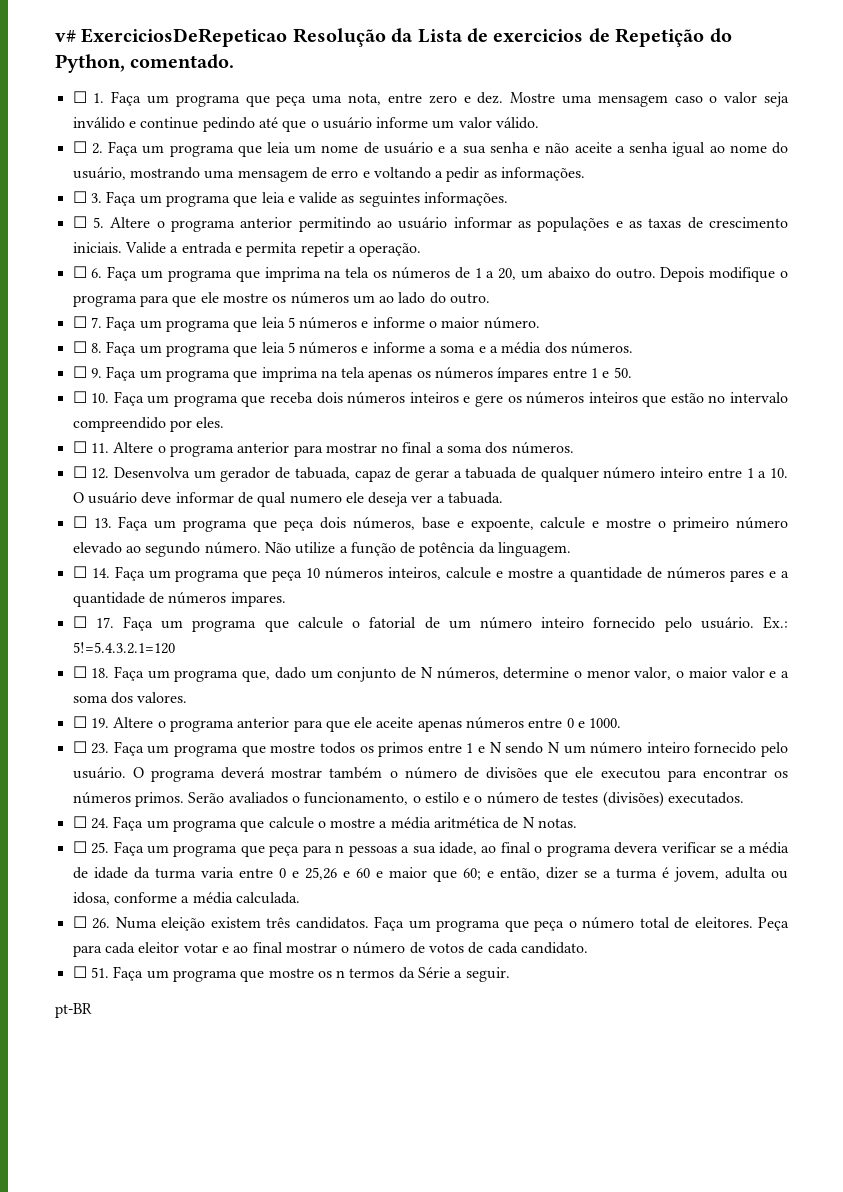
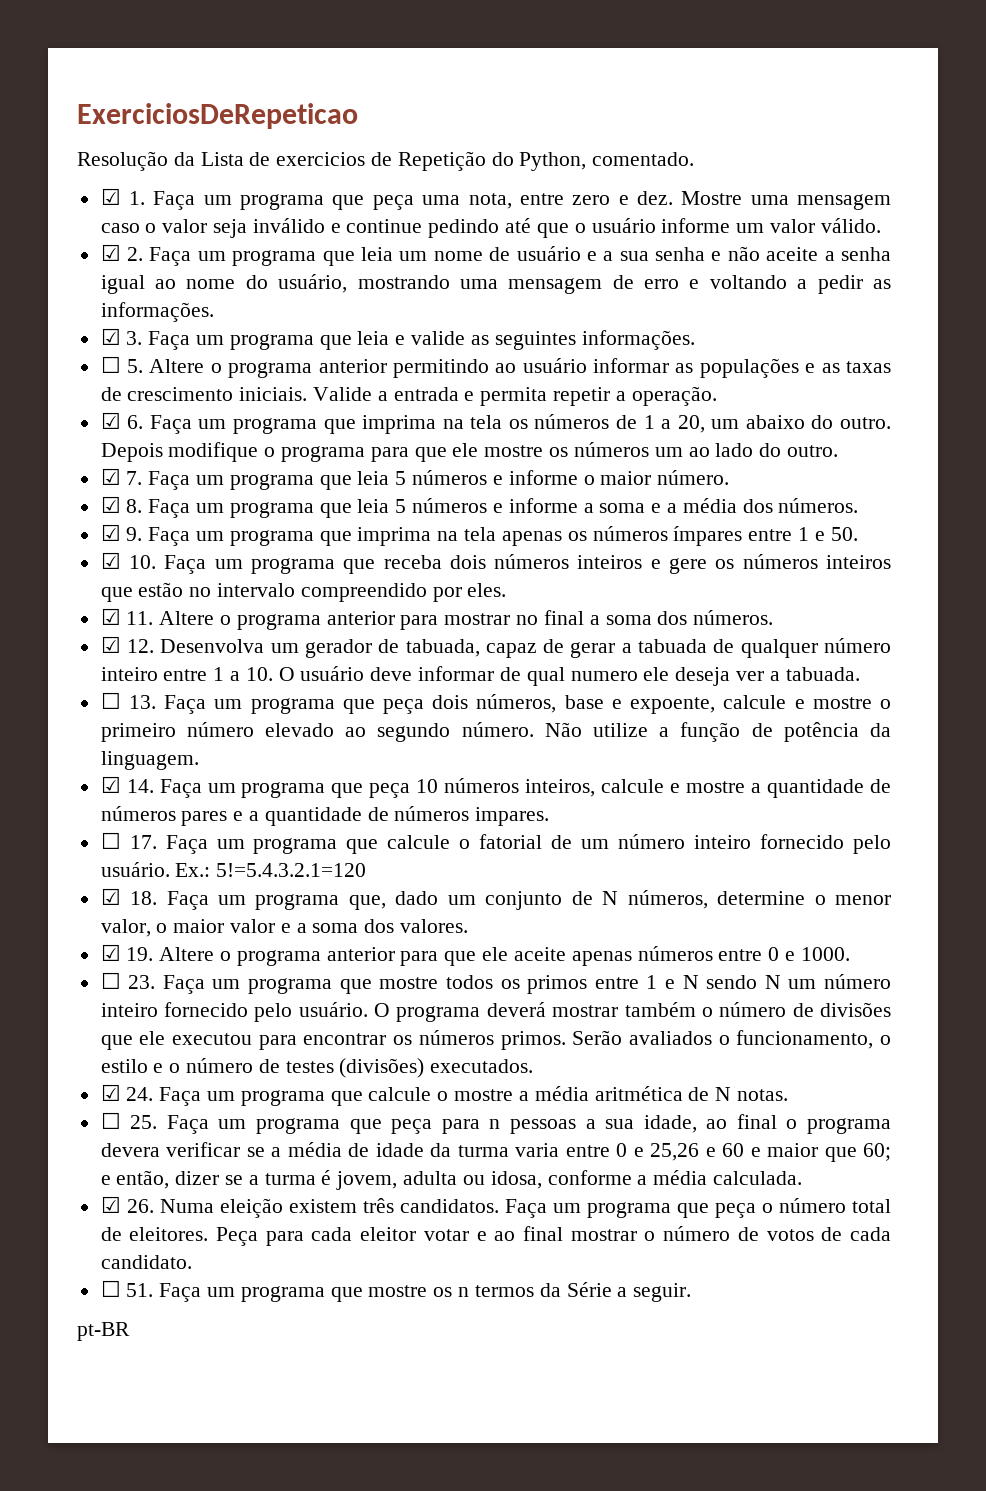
[55,30,76,42] v# -> (77, 116) none
(288, 37) none -> (358, 116) //
[72,91,87,103] ☐ -> [100,188,121,205] ☑
[72,141,87,153] ☐ -> [100,244,121,261] ☑
[72,191,87,203] ☐ -> [100,328,121,345] ☑
[72,266,87,278] ☐ -> [100,412,121,429] ☑
[72,316,87,328] ☐ -> [100,468,121,485] ☑
[72,341,87,353] ☐ -> [100,496,121,513] ☑
[72,366,87,378] ☐ -> [100,524,121,541] ☑
[72,391,87,403] ☐ -> [100,552,121,569] ☑
[72,441,87,453] ☐ -> [100,608,121,625] ☑
[72,466,87,478] ☐ -> [100,636,121,653] ☑
[72,566,87,578] ☐ -> [100,776,121,793] ☑
[72,666,87,678] ☐ -> [100,888,121,905] ☑
[72,716,87,728] ☐ -> [100,944,121,961] ☑
[72,816,87,828] ☐ -> [100,1084,121,1101] ☑
[72,916,87,928] ☐ -> [100,1196,121,1213] ☑

